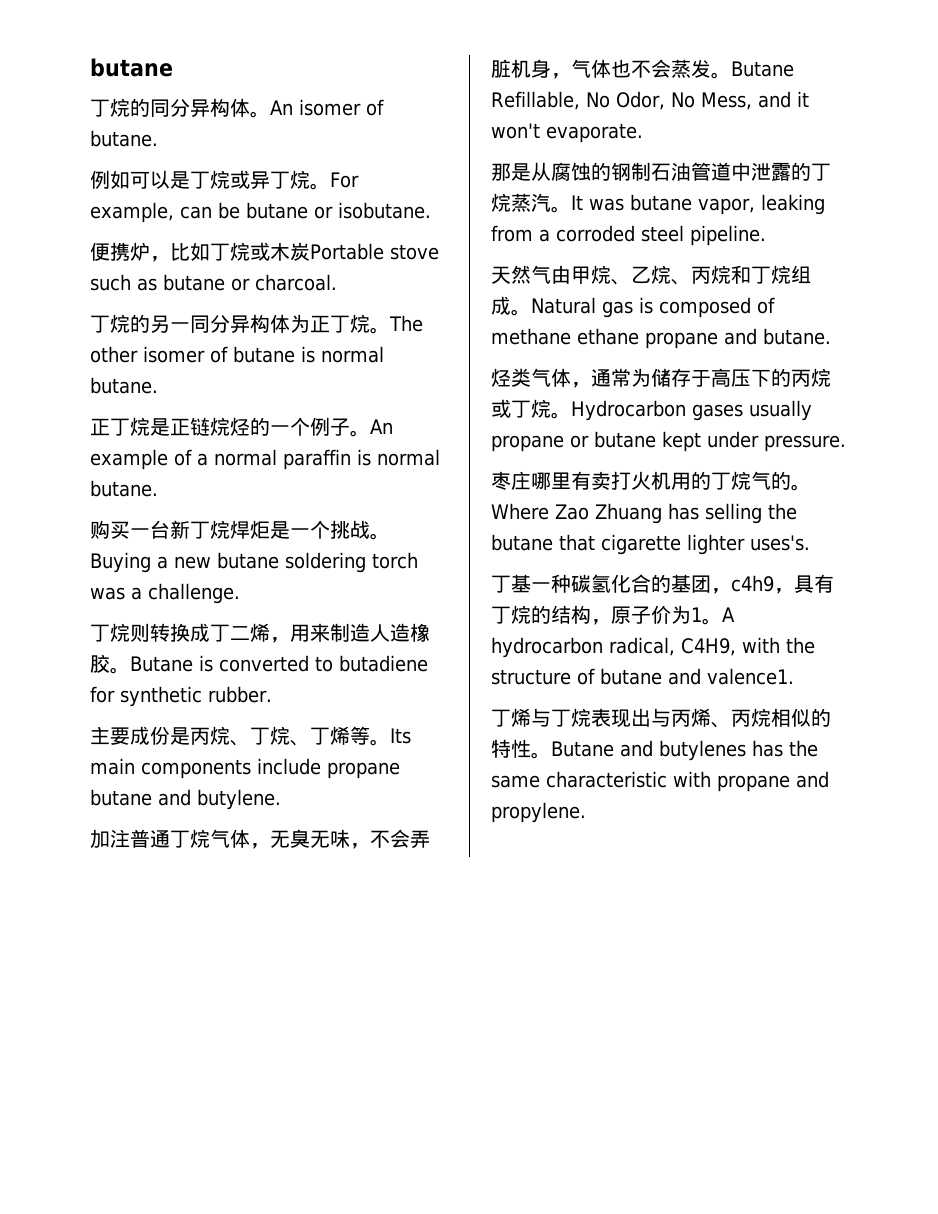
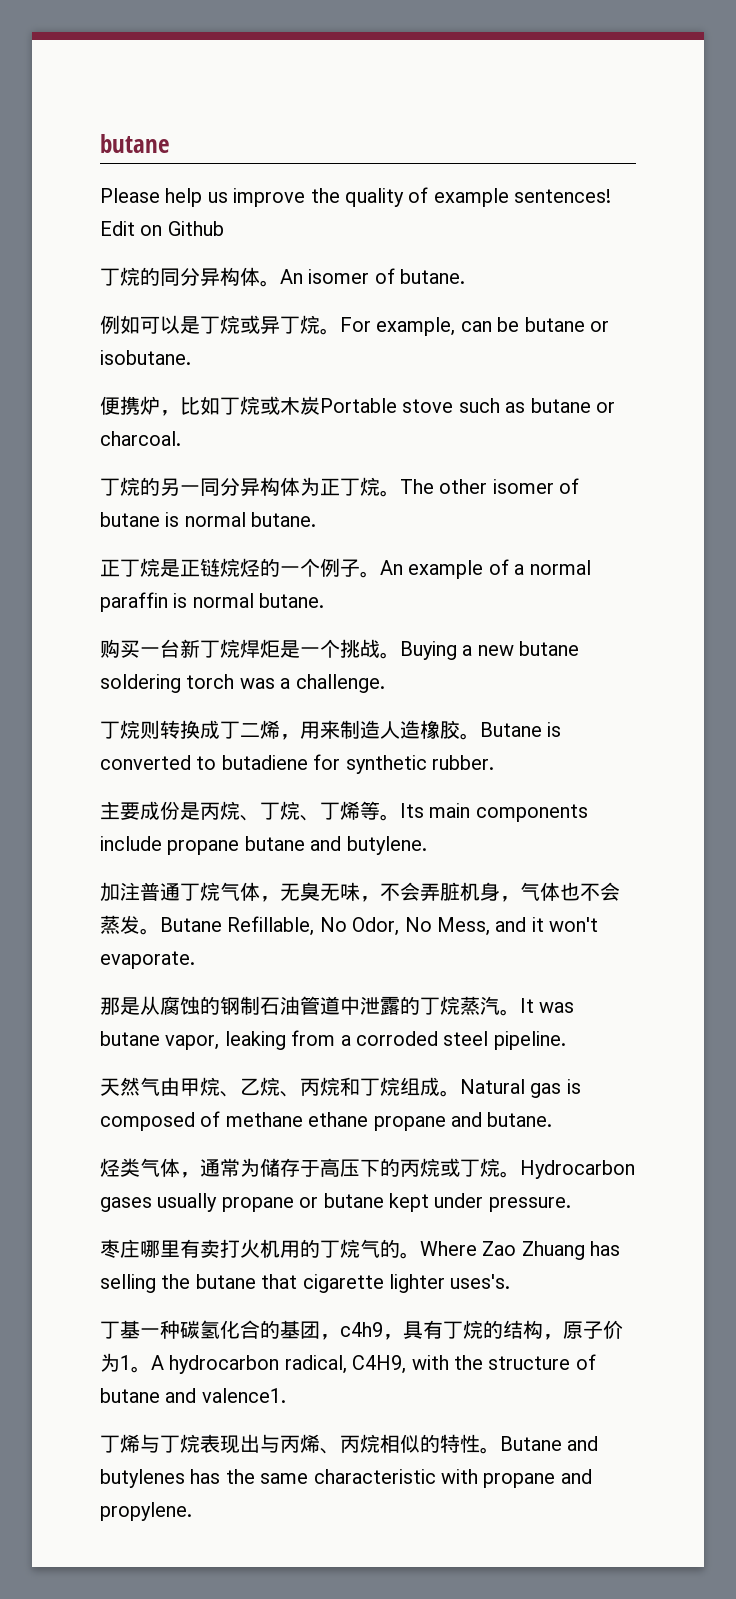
[90,58,173,77] butane -> [100,134,170,153] [100,187,612,207] [100,221,224,236] butane // Please help us improve the quality of example sentences! Edit on Github

